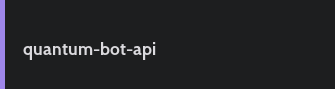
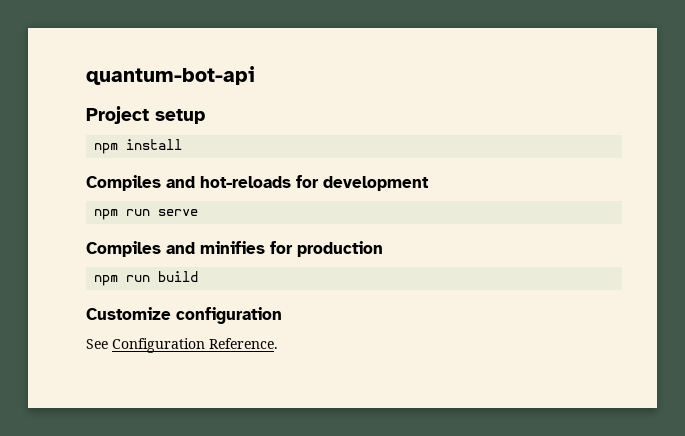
(156, 51) none -> [86,106,205,124] [94,139,183,154] [86,175,429,191] [94,209,199,220] [86,241,383,257] [94,271,199,286] [86,307,282,324] [86,338,278,353] // Project setup // npm install // Compiles and hot-reloads for development // npm run serve // Compiles and minifies for production // npm run build // Customize configuration // See Configuration Reference.

